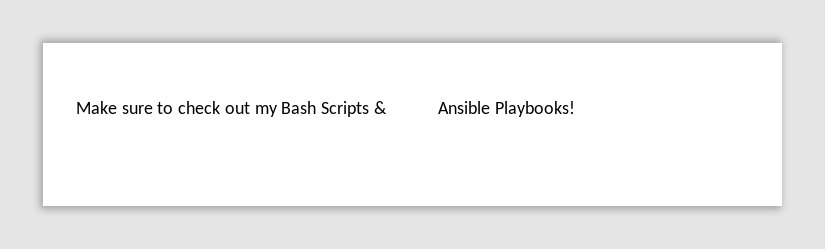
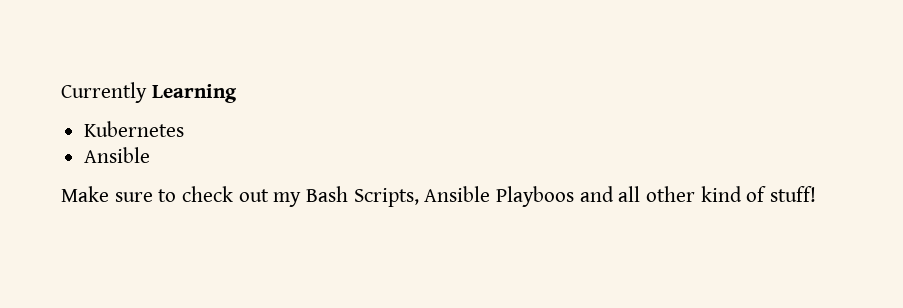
(76, 107) none -> [61,82,237,103] [84,121,185,137] [84,147,151,163] Currently Learning // Kubernetes // Ansible //
[321,101,575,117] Scripts & Ansible Playbooks! -> [353,186,817,207] Scripts, Ansible Playboos and all other kind of stuff!

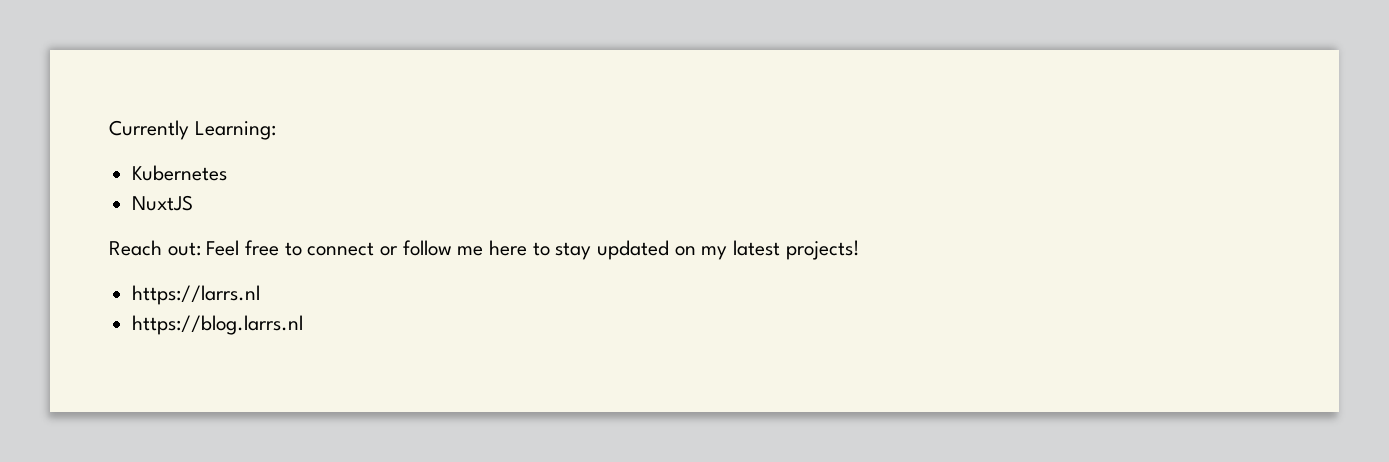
[151,84,237,103] Learning -> [194,121,276,140] Learning:
[84,147,151,163] [61,186,817,207] Ansible // Make sure to check out my Bash Scripts, Ansible Playboos and all other kind of stuff! -> [132,195,194,211] [109,240,860,260] [132,285,261,305] [132,315,304,335] NuxtJS // Reach out: Feel free to connect or follow me here to stay updated on my latest projects! // https://larrs.nl // https://blog.larrs.nl

